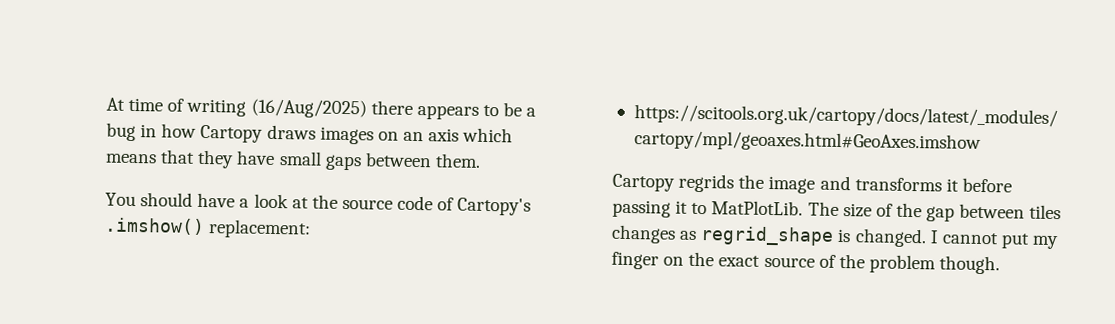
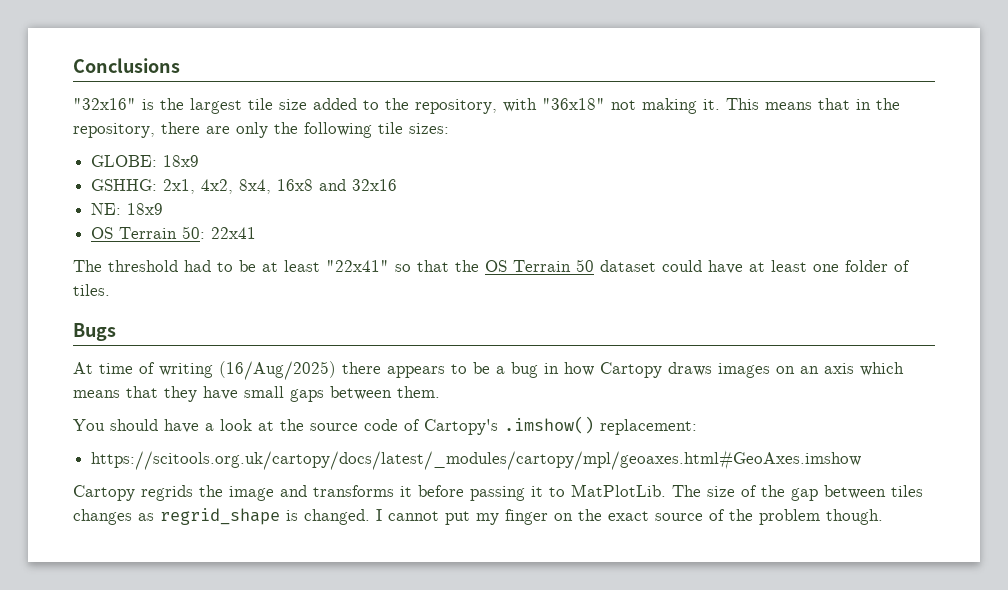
(106, 104) none -> [73,58,180,73] [73,98,900,114] [73,122,449,138] [91,155,200,167] [91,179,398,194] [91,203,164,215] [91,226,257,239] [73,259,910,274] [73,284,110,296] [73,323,116,341] Conclusions // "32x16" is the largest tile size added to the repository, with "36x18" not making it. This means that in the repository, there are only the following tile sizes: // GLOBE: 18x9 // GSHHG: 2x1, 4x2, 8x4, 16x8 and 32x16 // NE: 18x9 // OS Terrain 50: 22x41 // The threshold had to be at least "22x41" so that the OS Terrain 50 dataset could have at least one folder of tiles. // Bugs //

